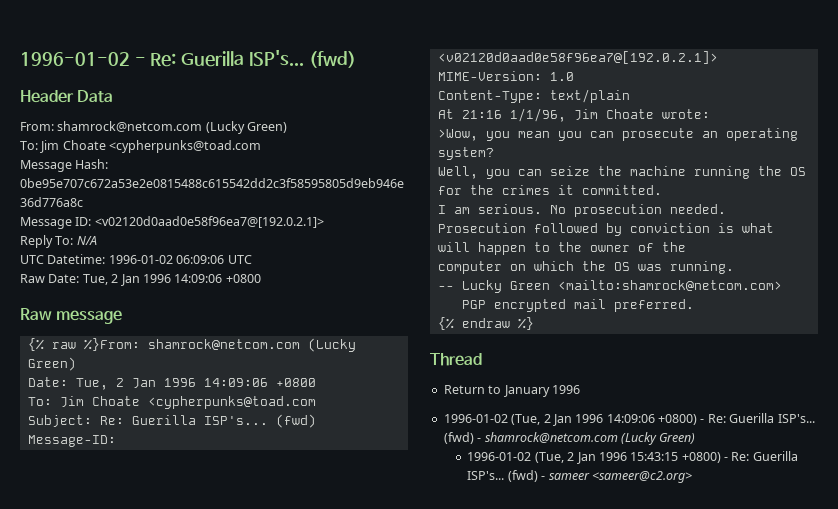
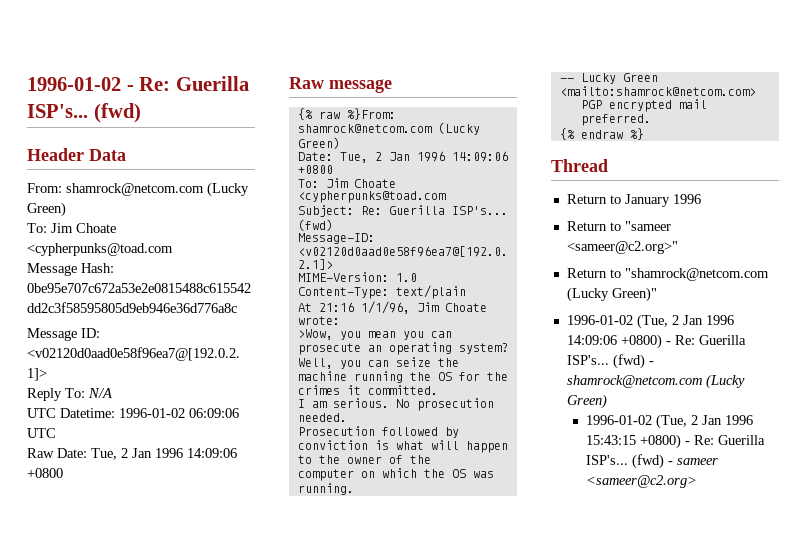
(580, 389) none -> [566,221,671,231] [566,241,678,254] [566,268,769,281] [566,287,657,302] // Return to "sameer <sameer@c2.org>" // Return to "shamrock@netcom.com (Lucky Green)"

